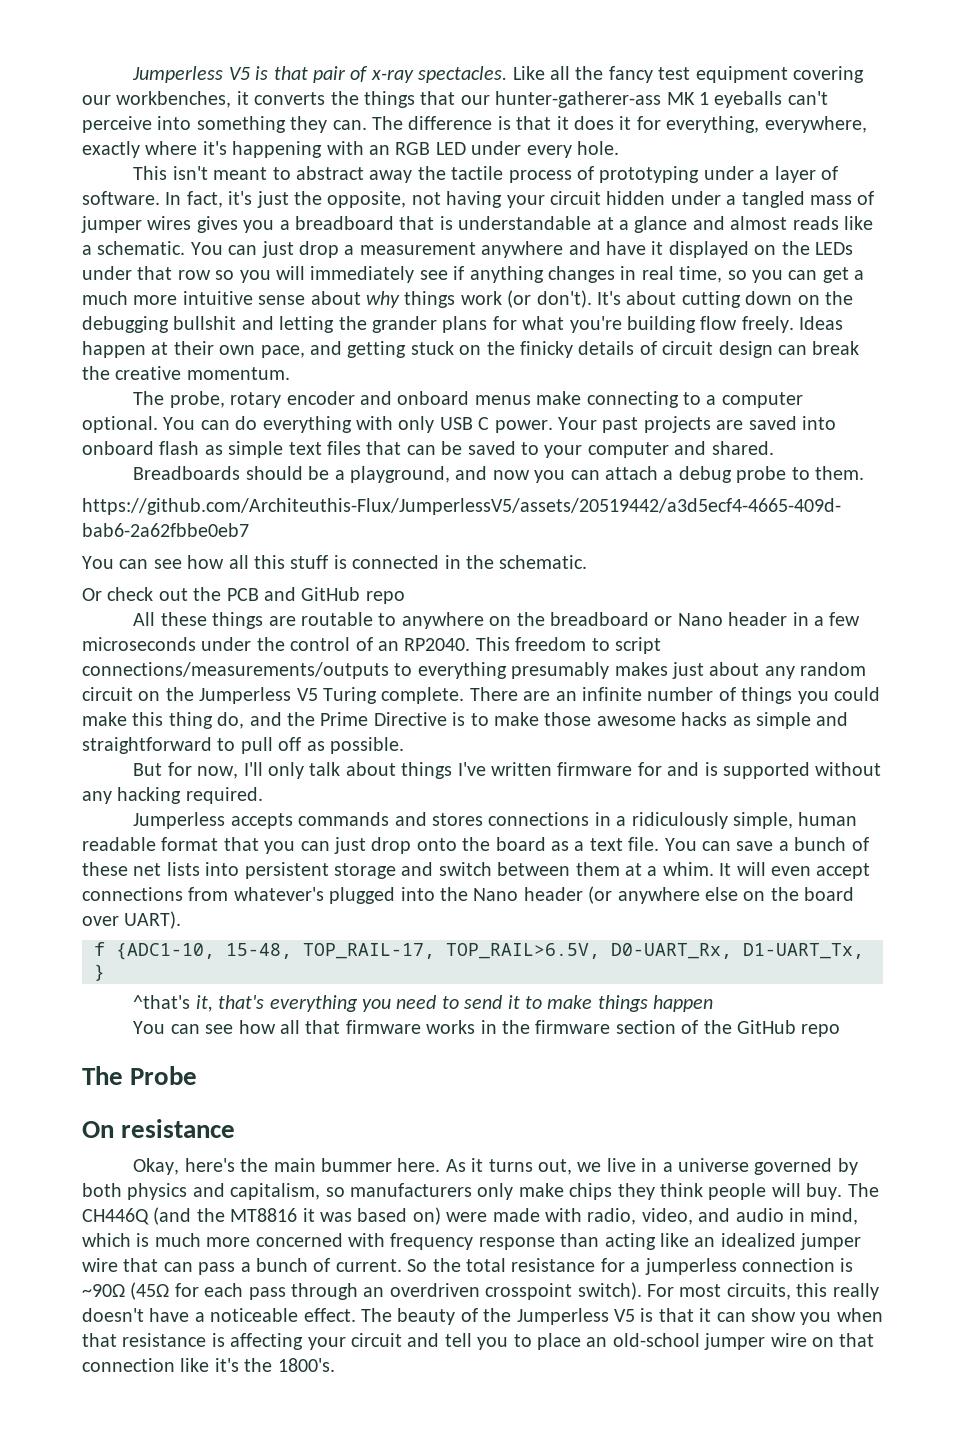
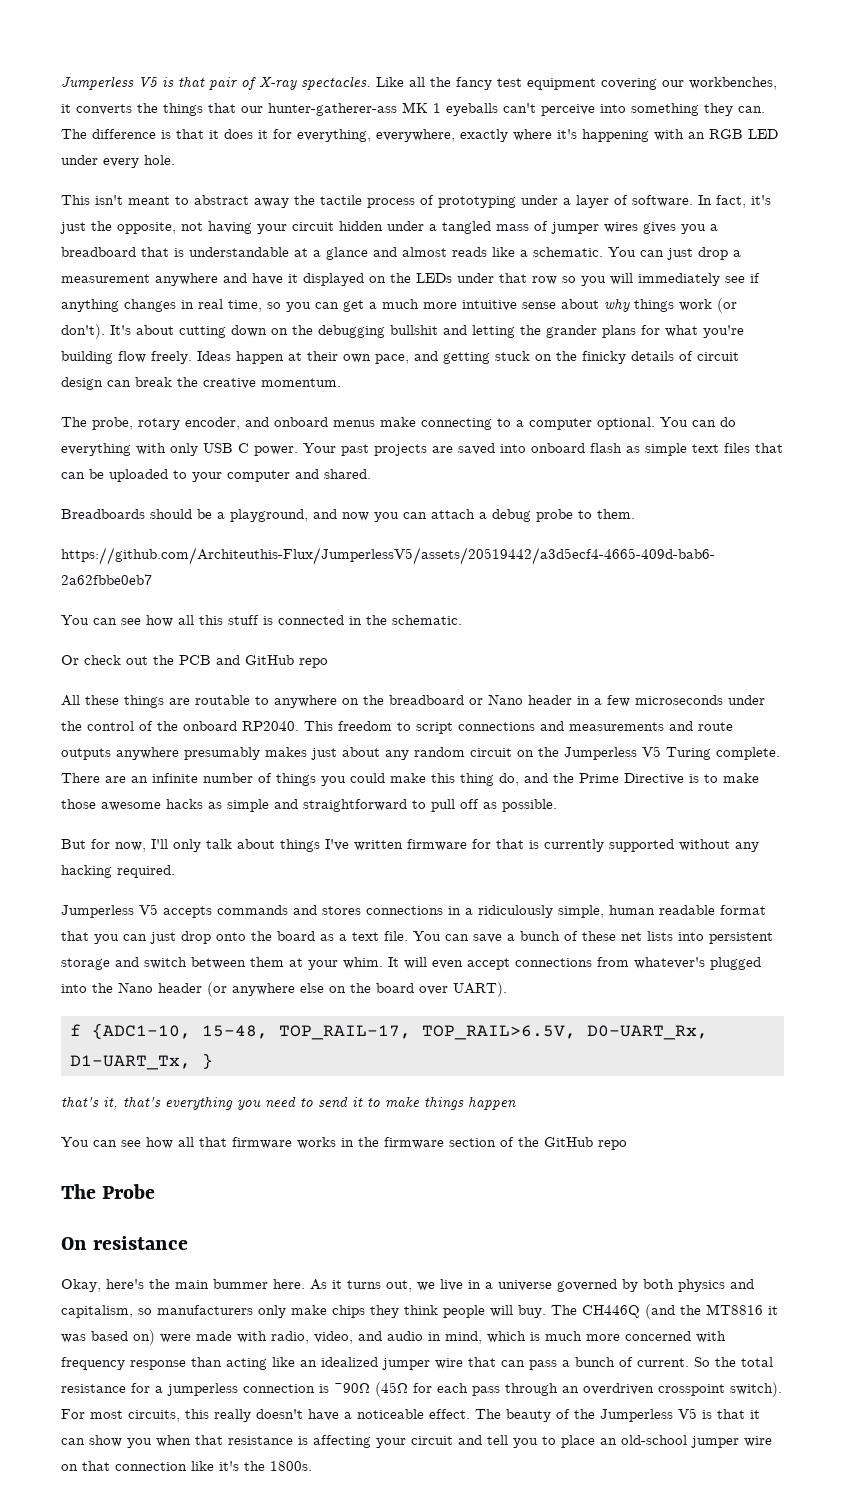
[370,70,414,83] x-ray -> [259,77,297,90] X-ray
[286,391,355,405] encoder -> [185,417,240,430] encoder,
[467,441,516,455] saved -> [109,469,168,482] uploaded
[378,641,399,651] an -> [157,721,237,731] the onboard
[82,662,507,679] connections/measurements/outputs to everything -> [458,721,733,731] [61,747,179,760] connections and measurements and route outputs anywhere
[667,762,718,776] and is -> [496,839,604,852] that is currently
(226, 820) none -> [139,904,158,915] V5
[647,866,658,876] a -> [308,960,338,970] your
[133,995,191,1009] ^that's -> [61,1096,99,1107] that's
[277,1358,335,1372] 1800's. -> [270,1461,312,1471] 1800s.

